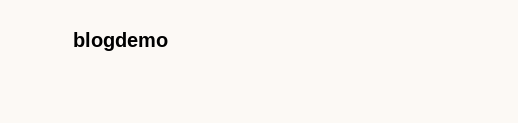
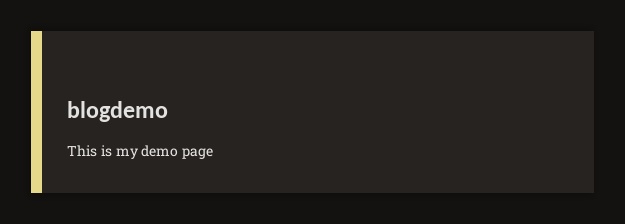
(168, 41) none -> [67,145,214,159] // This is my demo page

